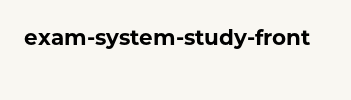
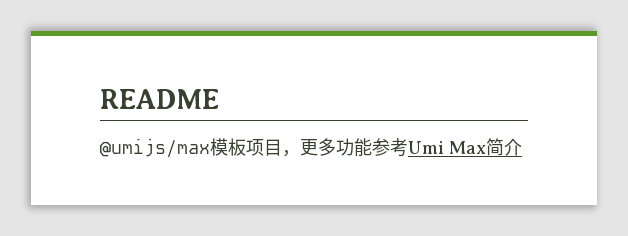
[24,29,310,49] exam-system-study-front -> [100,89,219,109] [100,138,522,158] README // @umijs/max模板项目，更多功能参考Umi Max简介

